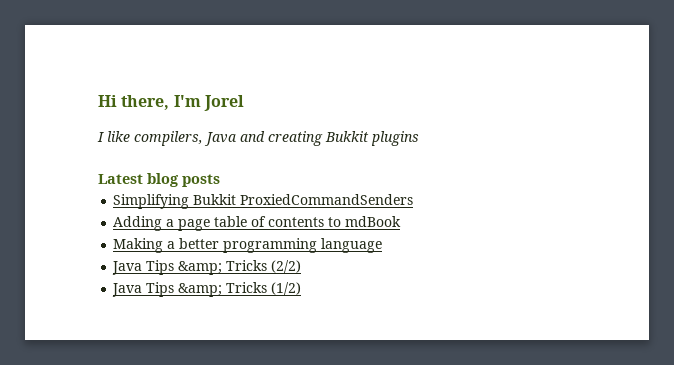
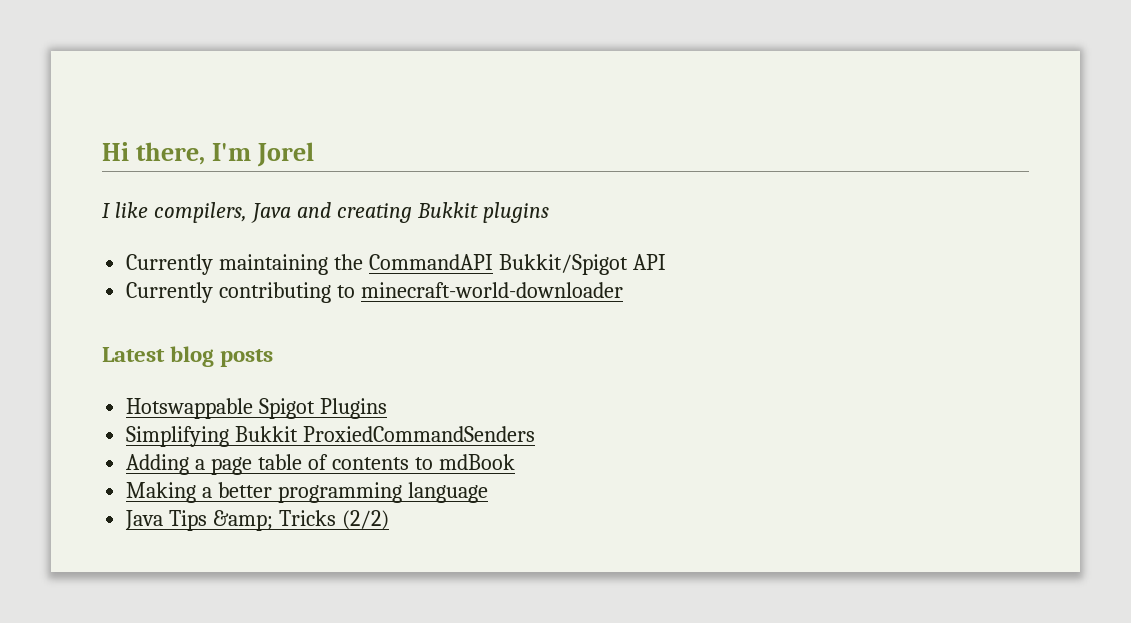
(419, 138) none -> [126,254,666,275] [126,282,624,303] // Currently maintaining the CommandAPI Bukkit/Spigot API // Currently contributing to minecraft-world-downloader
(220, 180) none -> [126,398,388,419] // Hotswappable Spigot Plugins
[112,282,302,297] // Java Tips &amp; Tricks (1/2) -> (389, 520) none

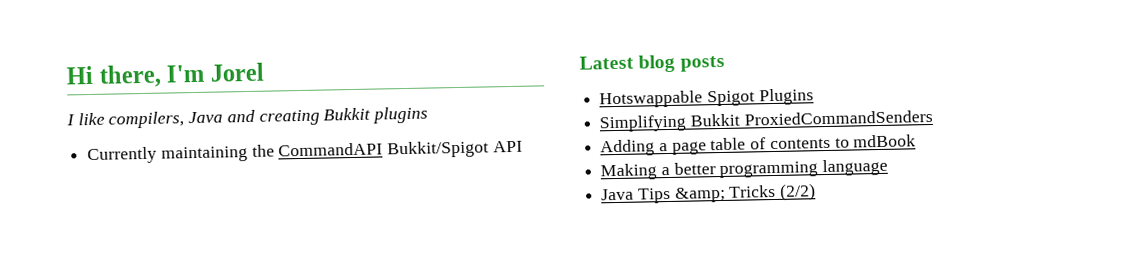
[126,282,624,303] // Currently contributing to minecraft-world-downloader -> (523, 146) none

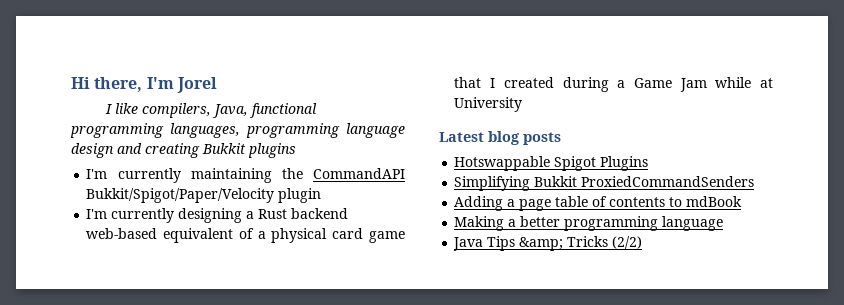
[188,111,224,124] Java -> [212,103,318,118] [70,123,405,138] [71,143,114,158] Java, functional programming languages, programming language design
[87,146,158,165] Currently -> [86,168,181,183] I'm currently
[387,140,523,159] Bukkit/Spigot API -> [86,188,322,203] [86,208,349,223] [86,228,406,243] [454,77,773,92] [454,97,523,112] Bukkit/Spigot/Paper/Velocity plugin // I'm currently designing a Rust backend web-based equivalent of a physical card game that I created during a Game Jam while at University

